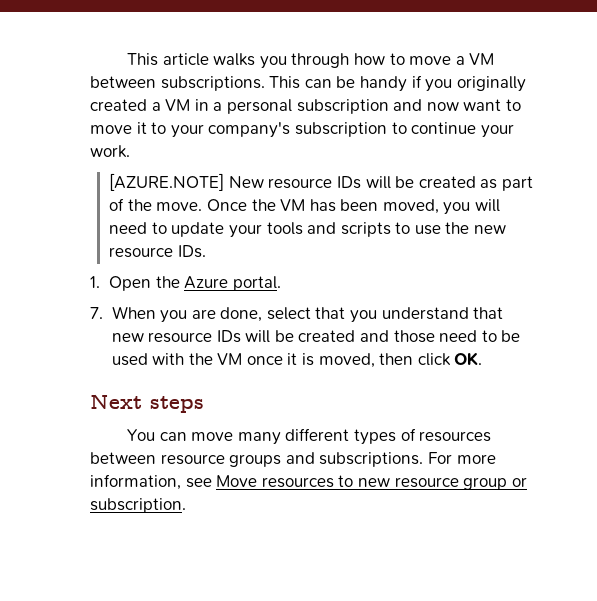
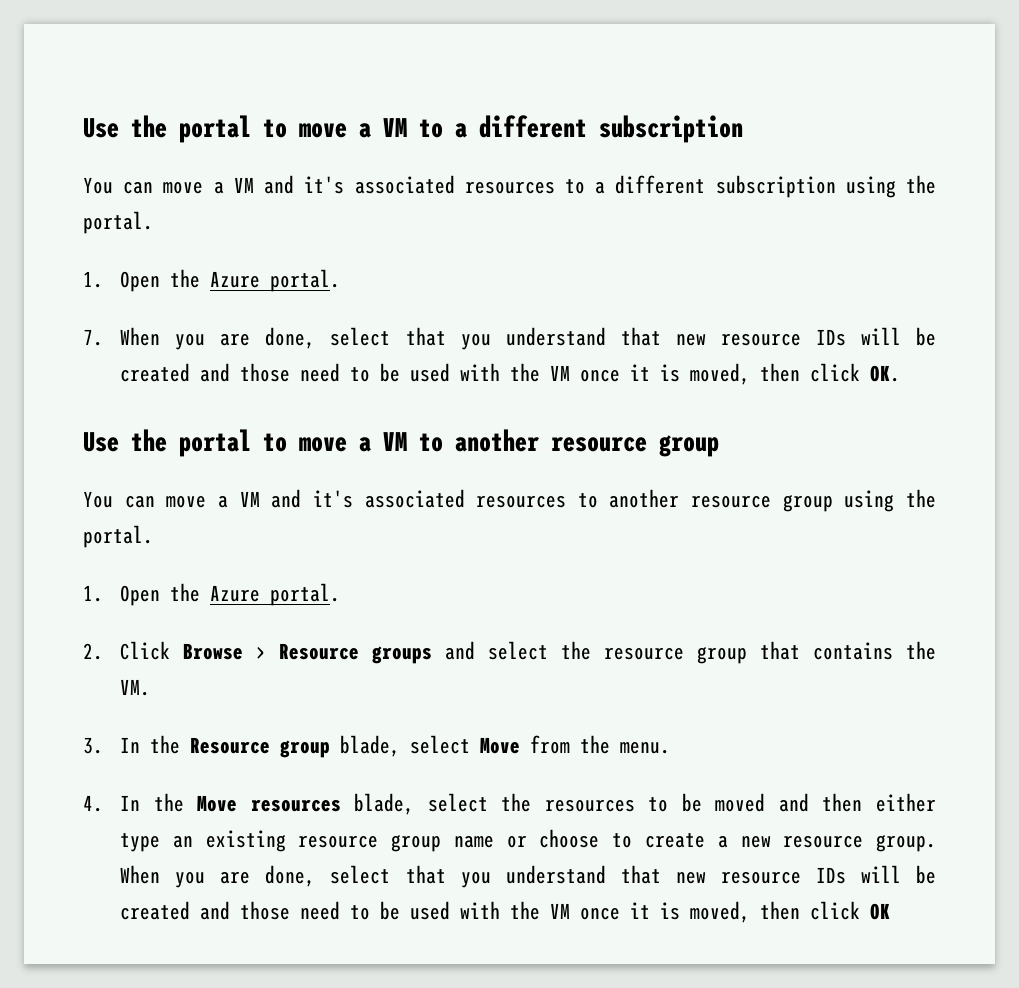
[126,53,495,69] [90,75,526,92] [90,99,521,114] [90,122,514,138] [90,145,130,158] [109,173,533,191] [109,198,501,215] [109,222,507,238] [109,245,206,258] This article walks you through how to move a VM between subscriptions. This can be handy if you originally created a VM in a personal subscription and now want to move it to your company's subscription to continue your work. // [AZURE.NOTE] New resource IDs will be created as part of the move. Once the VM has been moved, you will need to update your tools and scripts to use the new resource IDs. -> [83,115,743,143] [83,175,936,198] [83,211,153,234] Use the portal to move a VM to a different subscription // You can move a VM and it's associated resources to a different subscription using the portal.
[90,394,204,413] [126,428,492,445] [90,452,496,467] [90,474,527,490] [90,498,186,513] Next steps // You can move many different types of resources between resource groups and subscriptions. For more information, see Move resources to new resource group or subscription. -> [83,429,719,457] [83,489,936,512] [83,525,153,548] [83,583,341,606] [83,641,936,664] [120,679,151,696] [83,735,671,758] [83,793,936,815] [120,829,937,852] [120,865,936,888] [120,901,891,923] Use the portal to move a VM to another resource group // You can move a VM and it's associated resources to another resource group using the portal. // 1. Open the Azure portal. // 2. Click Browse > Resource groups and select the resource group that contains the VM. // 3. In the Resource group blade, select Move from the menu. // 4. In the Move resources blade, select the resources to be moved and then either type an existing resource group name or choose to create a new resource group. When you are done, select that you understand that new resource IDs will be created and those need to be used with the VM once it is moved, then click OK

